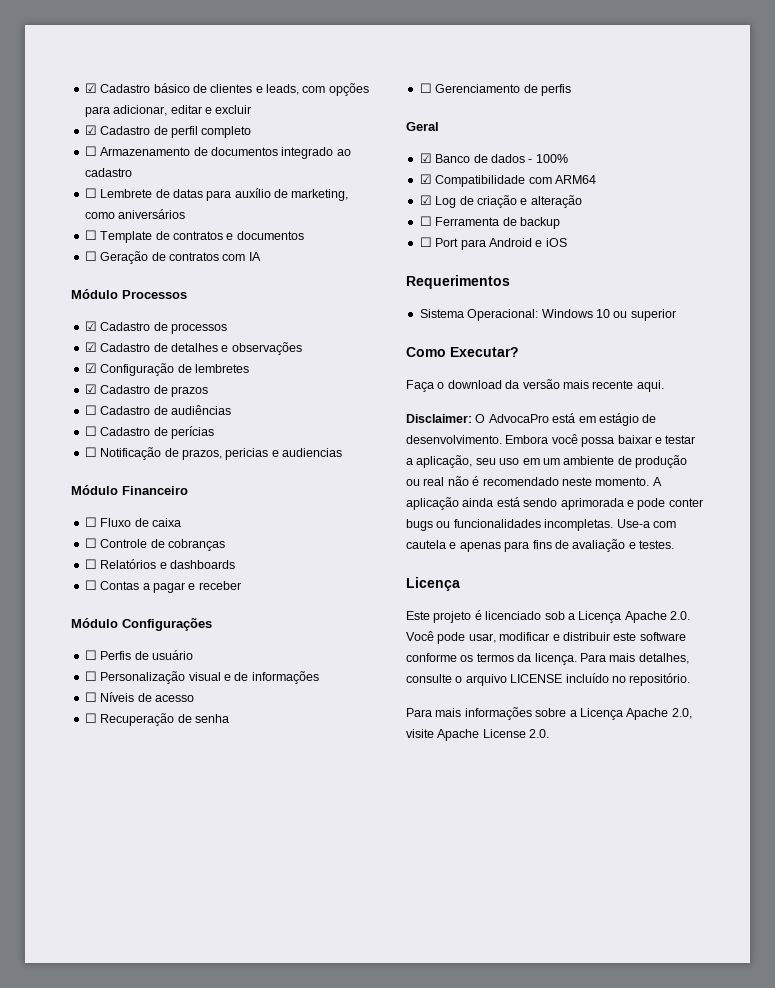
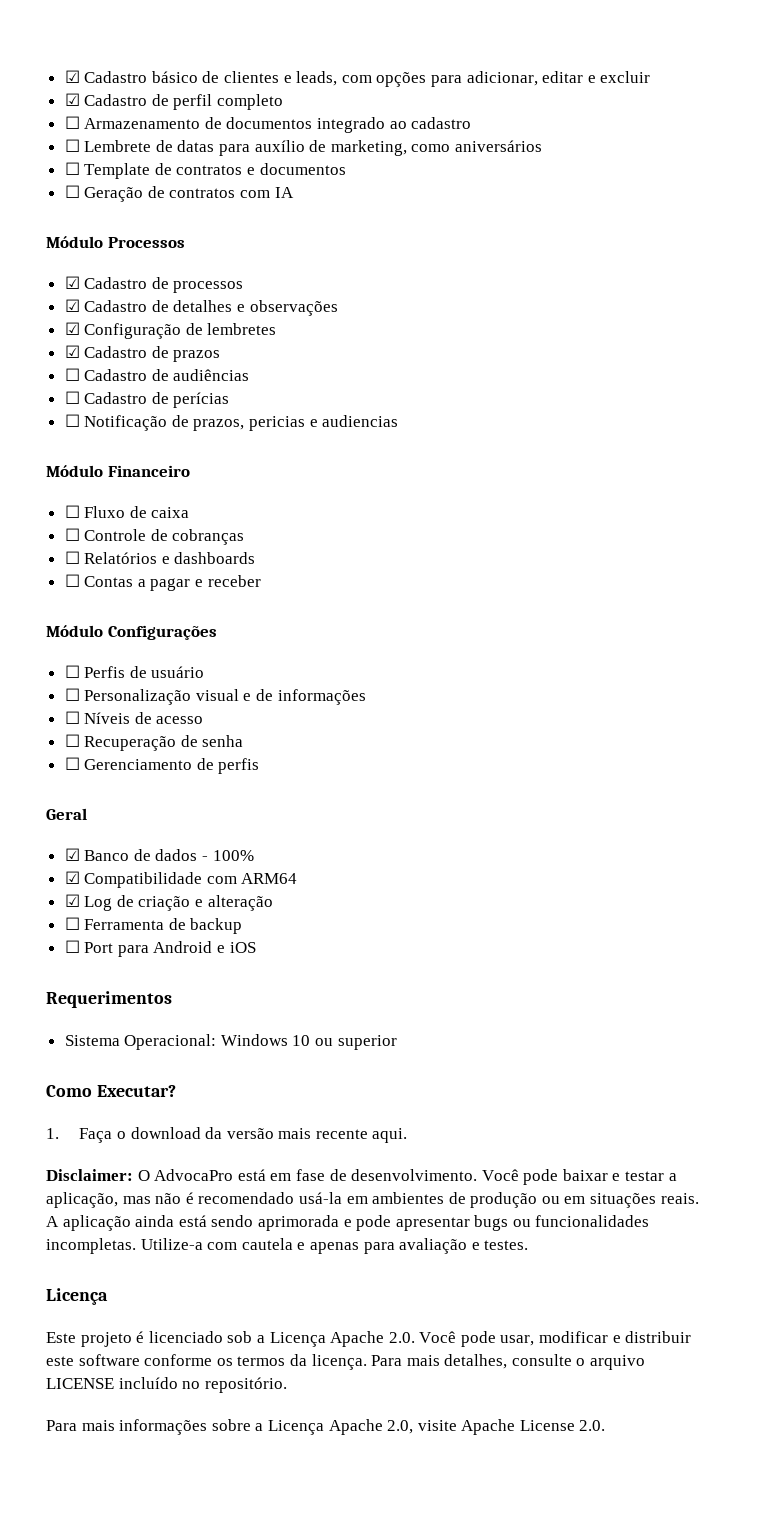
(519, 352) none -> [46,1128,59,1139] 1.
[598,413,639,426] estágio -> [295,1169,325,1181] fase
[505,434,615,447] Embora você possa -> [481,1169,559,1185] Você pode
[475,455,687,468] [406,476,650,486] seu uso em um ambiente de produção ou real não é recomendado neste momento. -> [122,1192,699,1208] mas não é recomendado usá-la em ambientes de produção ou em situações reais.
[668,498,703,507] conter -> [395,1217,470,1231] apresentar
[616,519,650,528] Use-a -> [140,1238,203,1250] Utilize-a
[532,540,569,549] fins de -> (395, 1248) none

